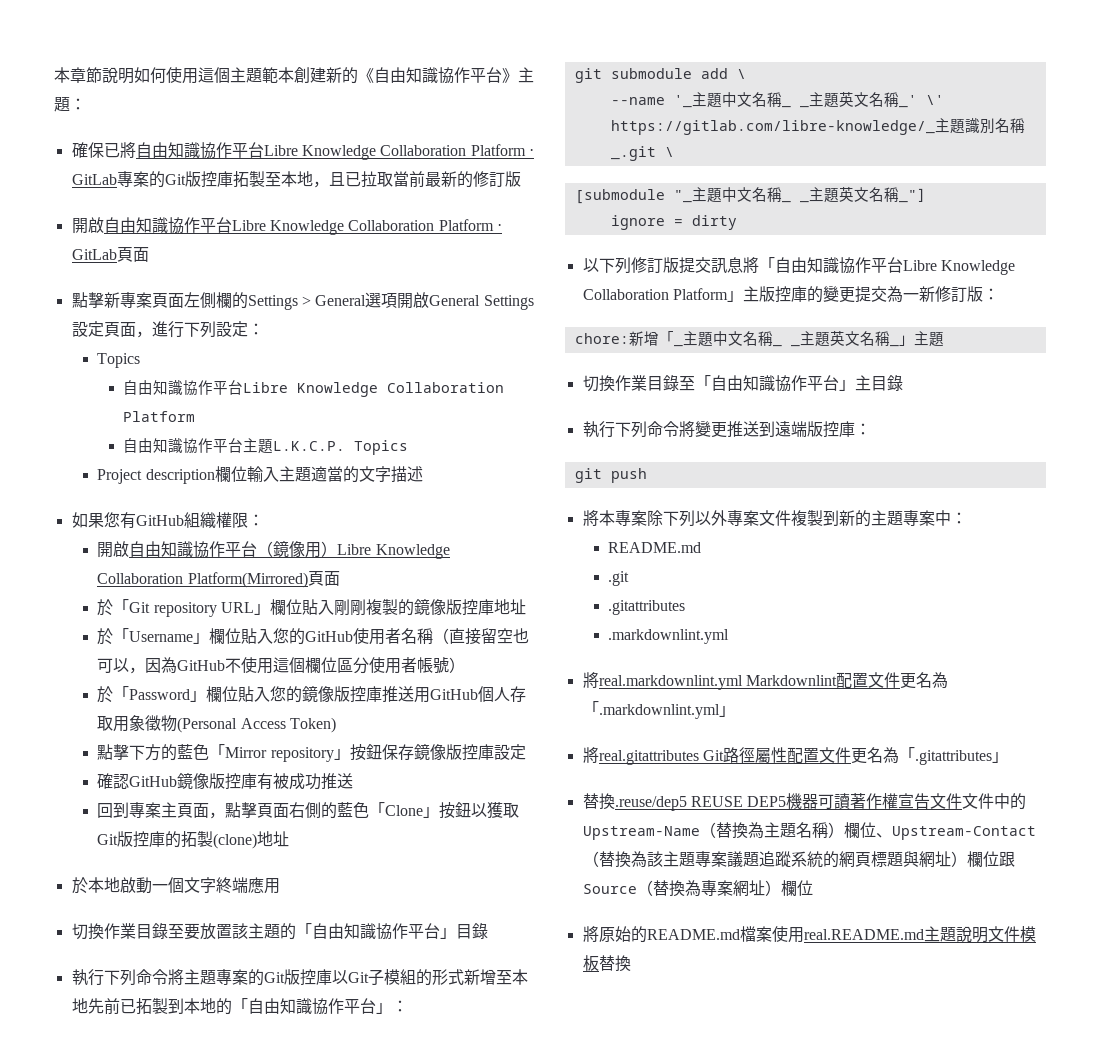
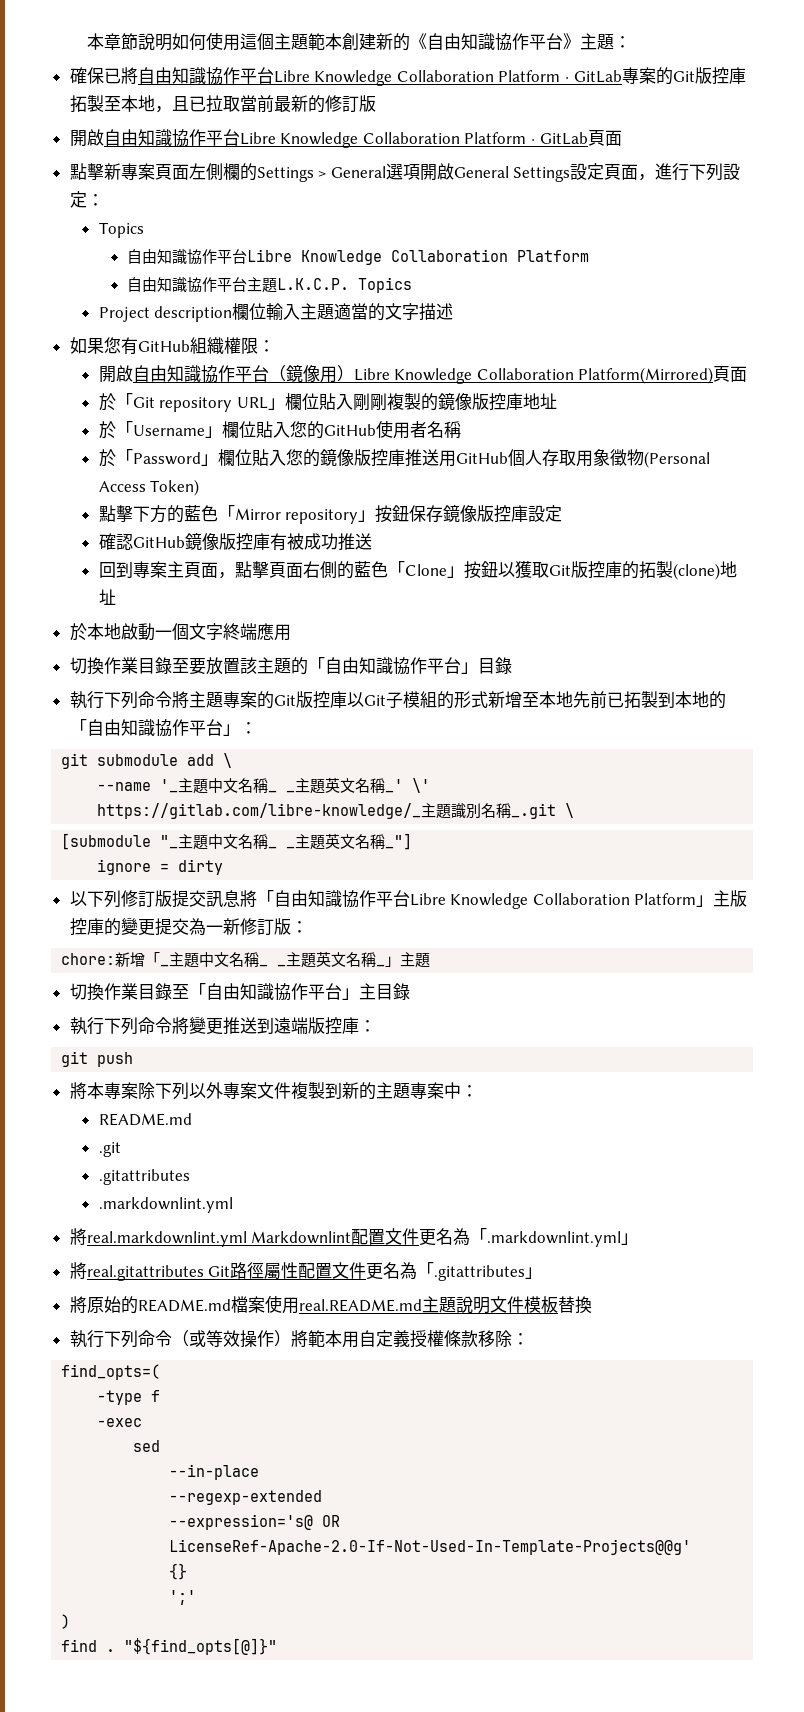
[433,628,530,645] [97,657,466,674] （直接留空也可以，因為GitHub不使用這個欄位區分使用者帳號） -> (461, 429) none
[582,793,1027,811] [582,822,1036,840] [582,851,1015,868] [582,880,813,897] // 替換.reuse/dep5 REUSE DEP5機器可讀著作權宣告文件文件中的Upstream-Name（替換為主題名稱）欄位、Upstream-Contact（替換為該主題專案議題追蹤系統的網頁標題與網址）欄位跟Source（替換為專案網址）欄位 -> (543, 1273) none
(631, 963) none -> [69,1330,529,1348] [61,1364,161,1380] [97,1390,161,1405] [97,1418,143,1427] [133,1440,161,1452] [169,1464,260,1480] [169,1490,323,1505] [169,1514,341,1530] [169,1539,692,1555] [169,1563,188,1580] [169,1590,197,1605] [61,1614,71,1629] [61,1638,278,1655] // 執行下列命令（或等效操作）將範本用自定義授權條款移除： // find_opts=( // -type f // -exec // sed // --in-place // --regexp-extended // --expression='s@ OR LicenseRef-Apache-2.0-If-Not-Used-In-Template-Projects@@g' // {} // ';' // ) // find . "${find_opts[@]}"

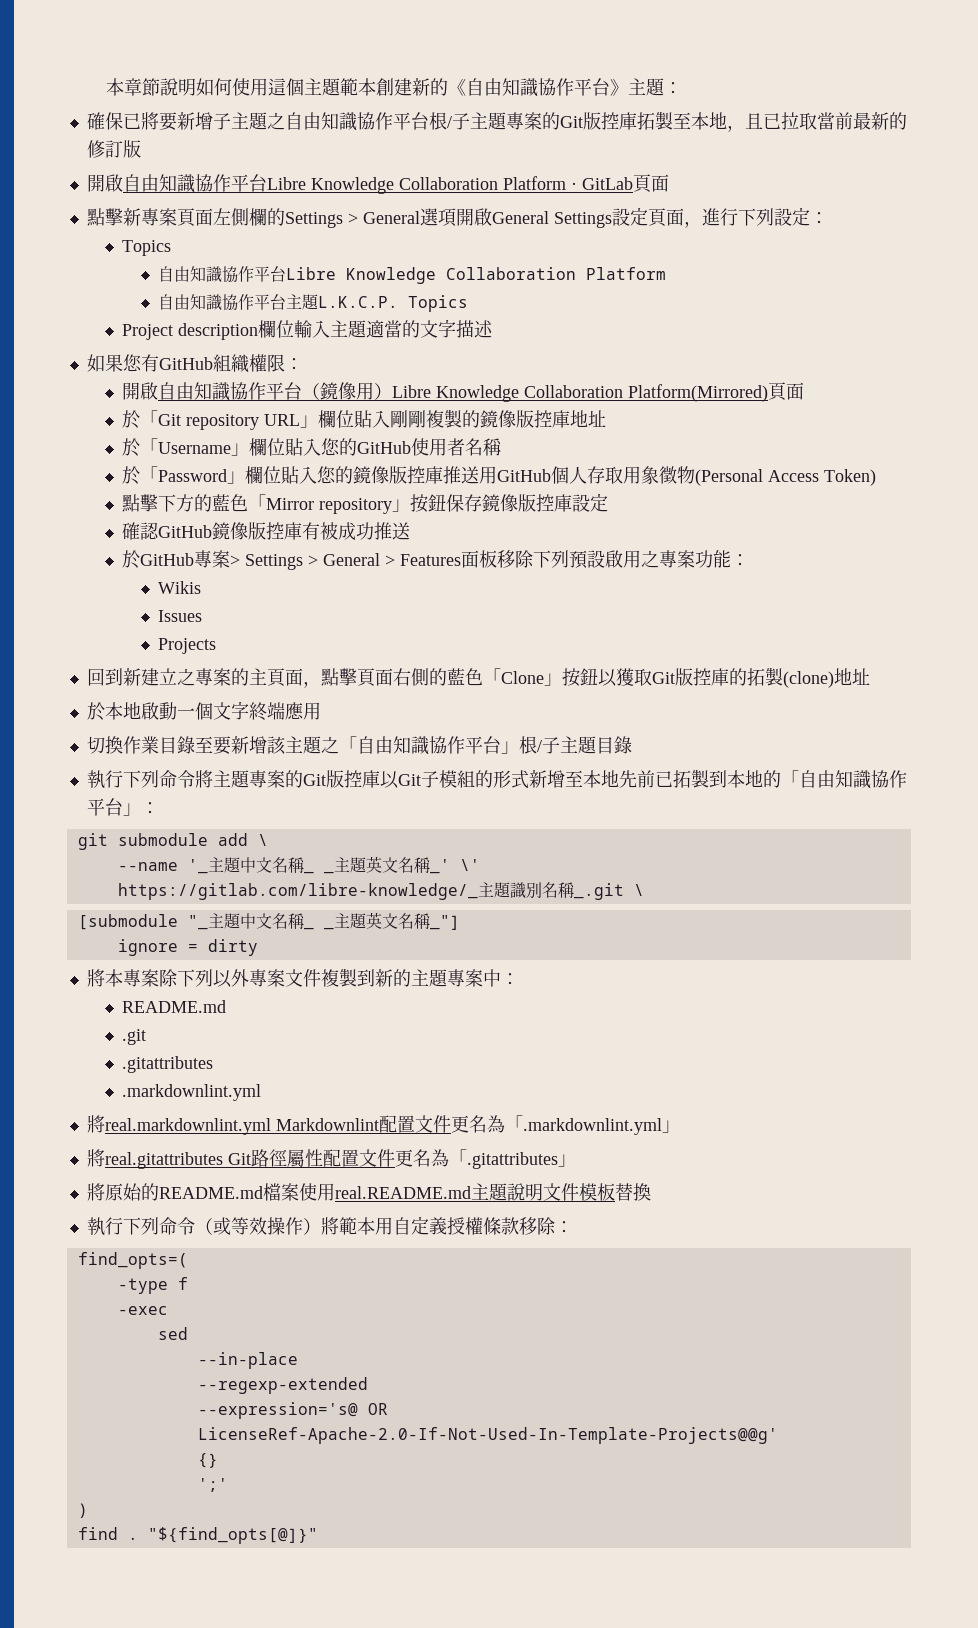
[137,67,622,86] 自由知識協作平台Libre Knowledge Collaboration Platform · GitLab -> [158,112,507,131] 要新增子主題之自由知識協作平台根/子主題
[98,561,167,578] 回到專案 -> [122,550,750,570] [157,581,201,594] [157,610,202,622] [157,638,216,654] [86,668,249,686] 於GitHub專案> Settings > General > Features面板移除下列預設啟用之專案功能： // Wikis // Issues // Projects // 回到新建立之專案的
[205,657,478,675] 放置該主題的「自由知識協作平台」 -> [230,736,597,755] 新增該主題之「自由知識協作平台」根/子主題
[69,890,748,909] [69,917,308,936] [61,951,431,968] [69,983,410,1001] [69,1016,376,1035] [61,1051,134,1067] // 以下列修訂版提交訊息將「自由知識協作平台Libre Knowledge Collaboration Platform」主版控庫的變更提交為一新修訂版： // chore:新增「_主題中文名稱_ _主題英文名稱_」主題 // 切換作業目錄至「自由知識協作平台」主目錄 // 執行下列命令將變更推送到遠端版控庫： // git push -> (258, 947) none

